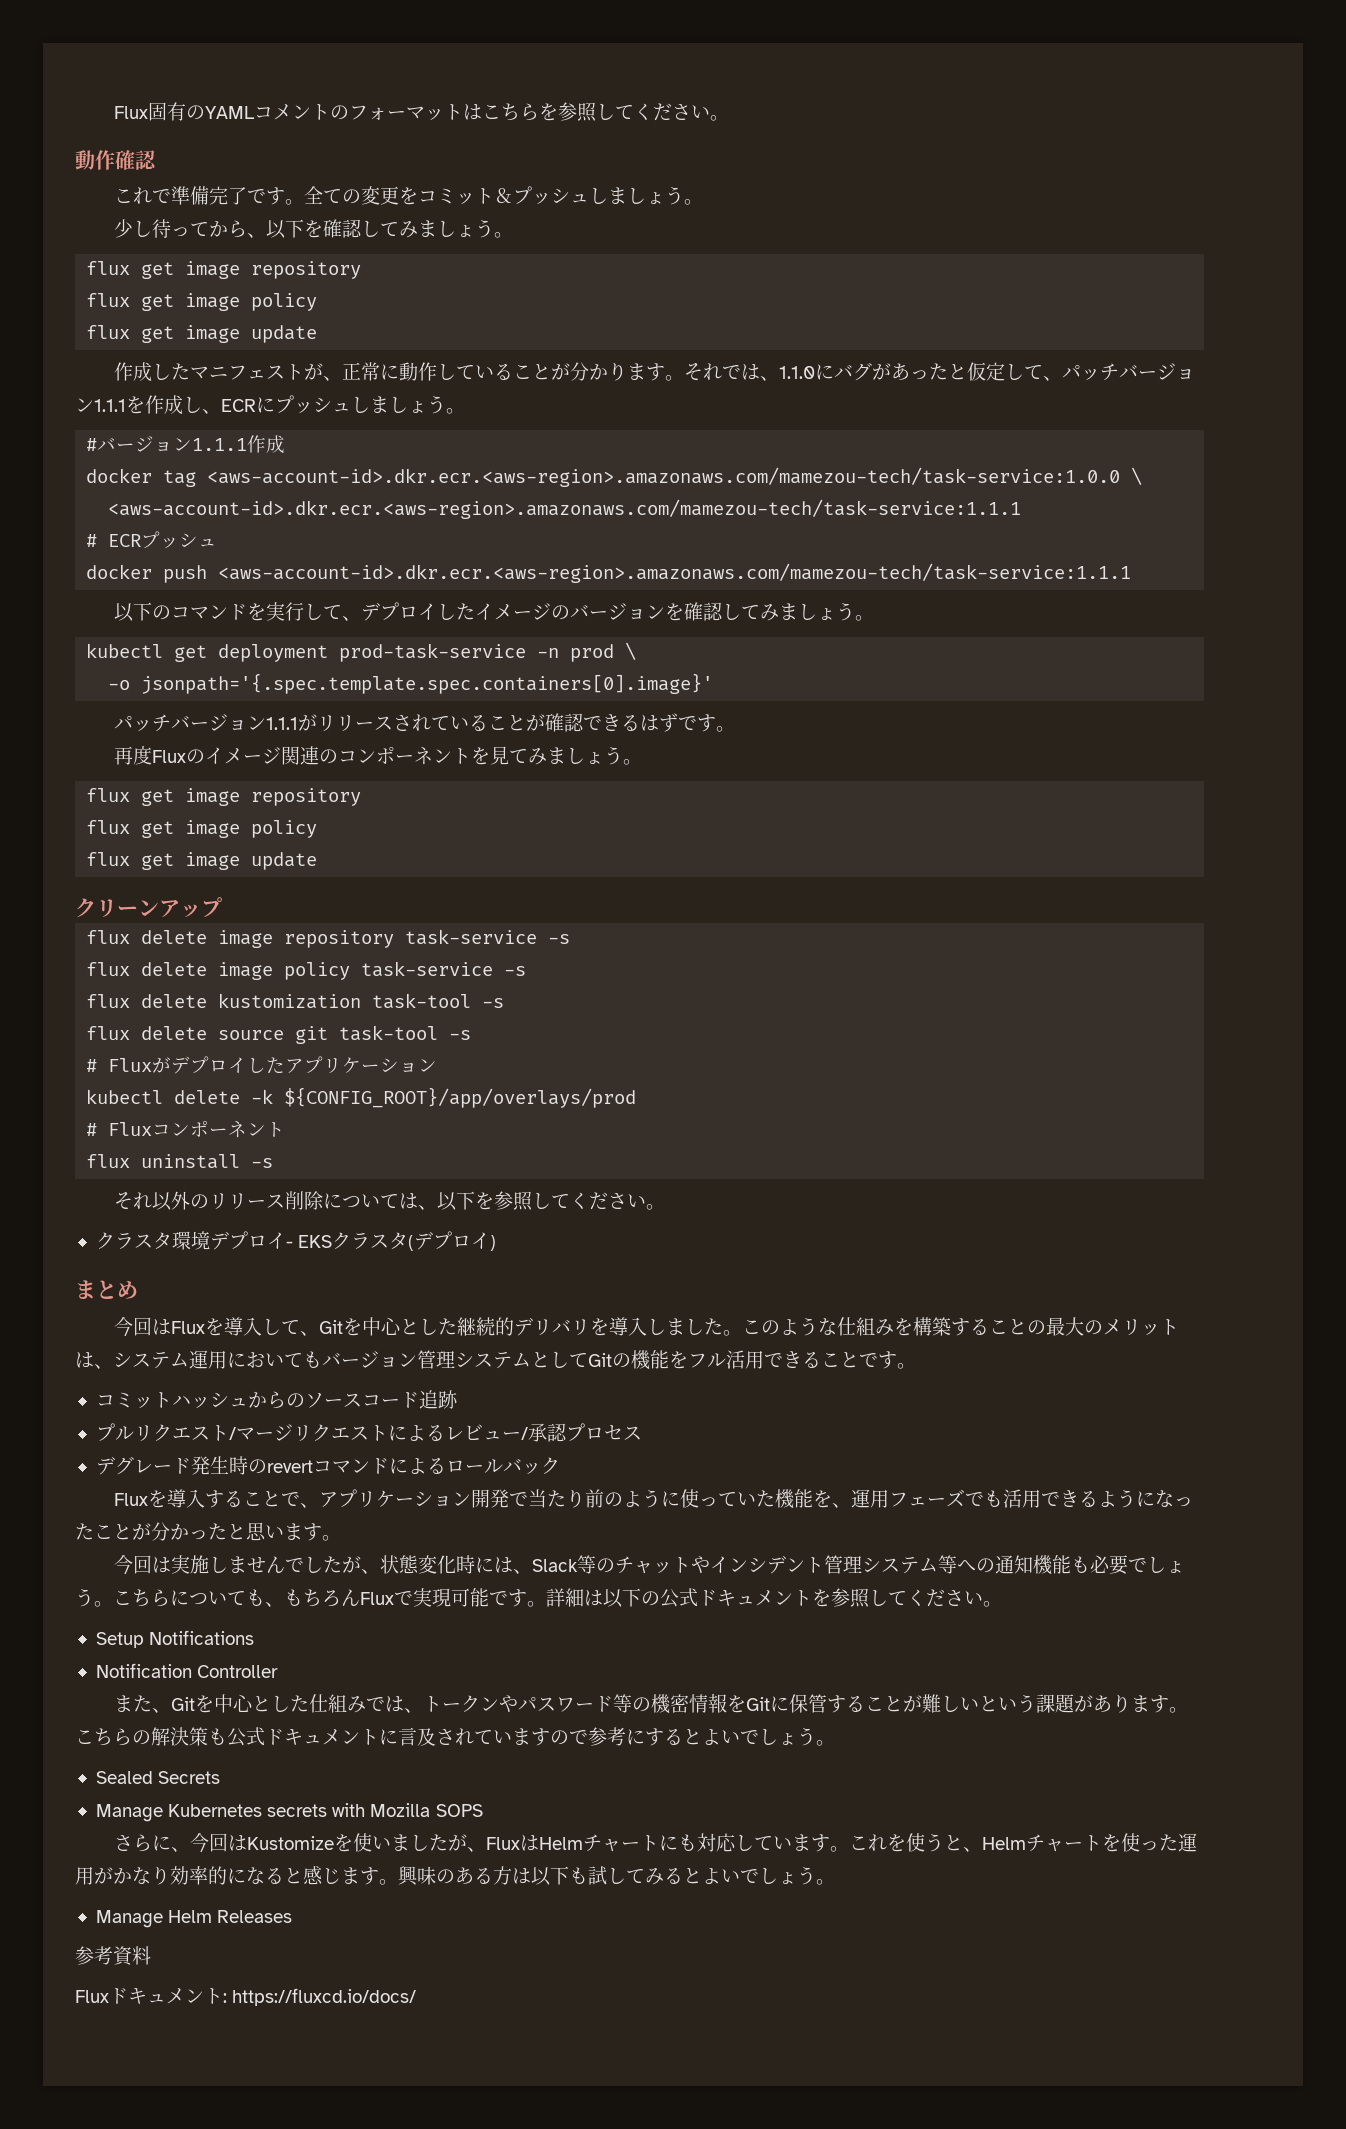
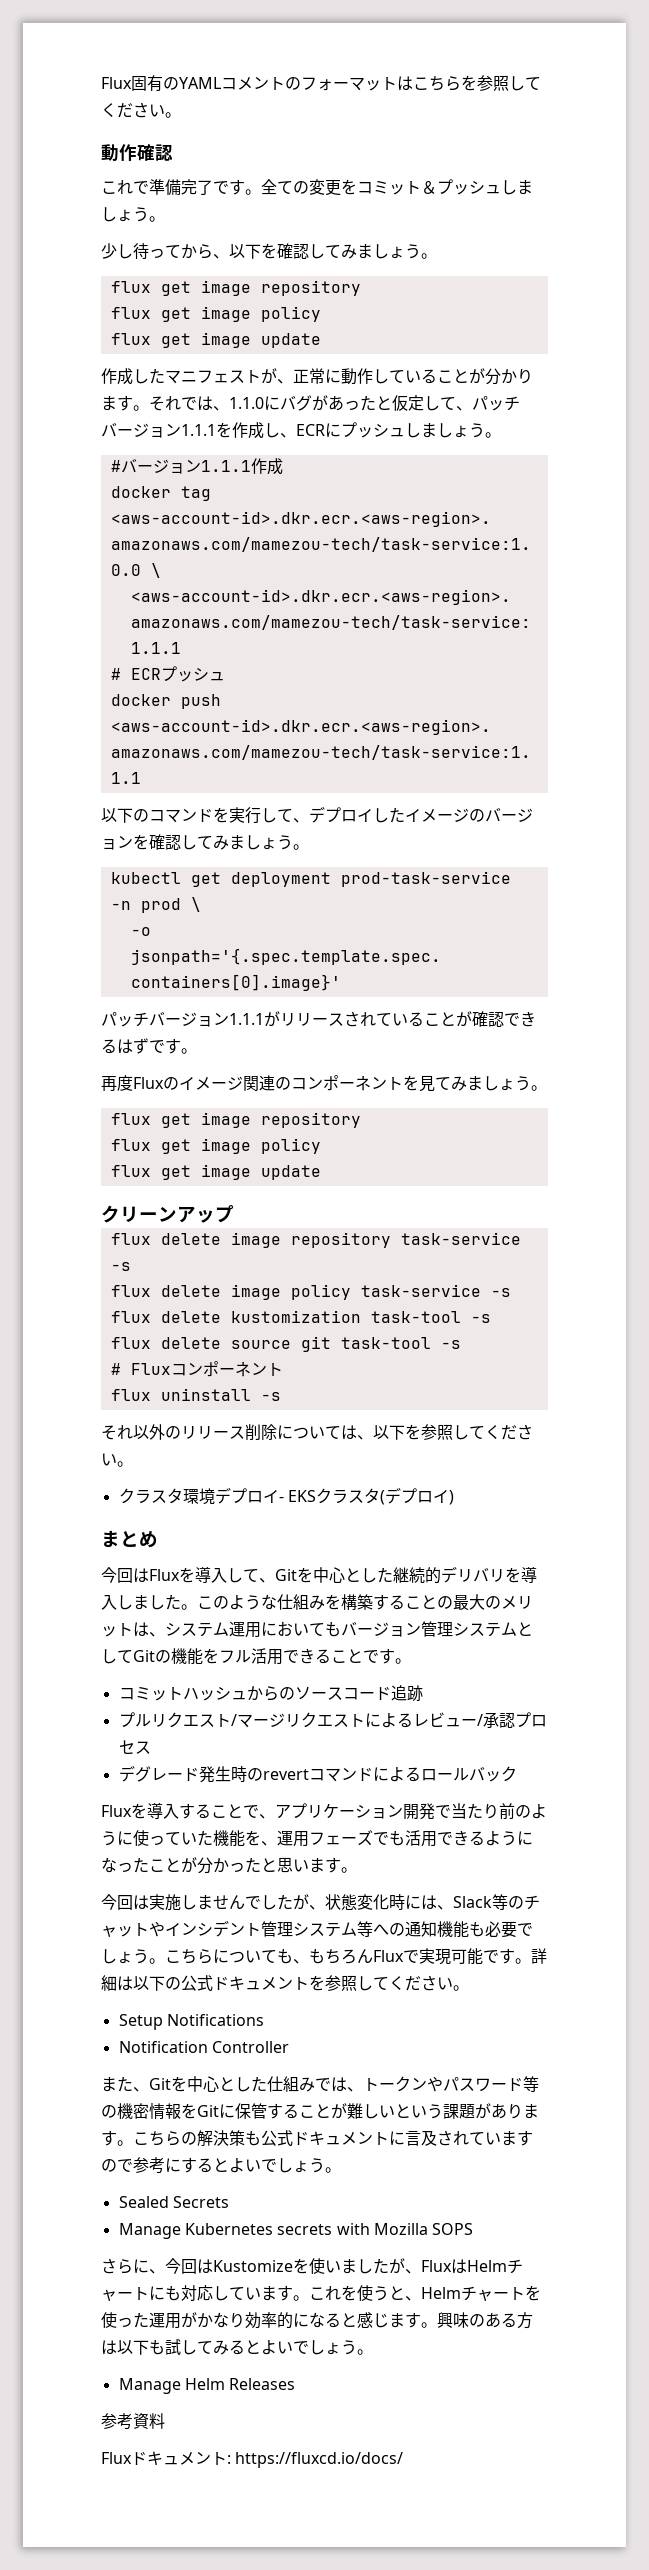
[86,1056,438,1074] [86,1087,637,1108] // # Fluxがデプロイしたアプリケーション // kubectl delete -k ${CONFIG_ROOT}/app/overlays/prod -> (461, 1344) none

